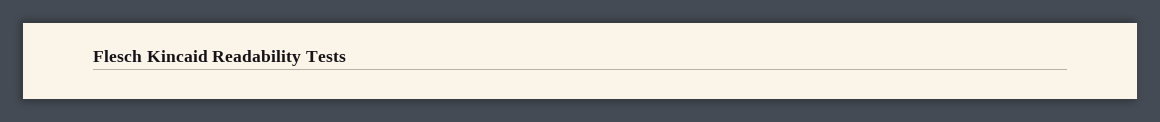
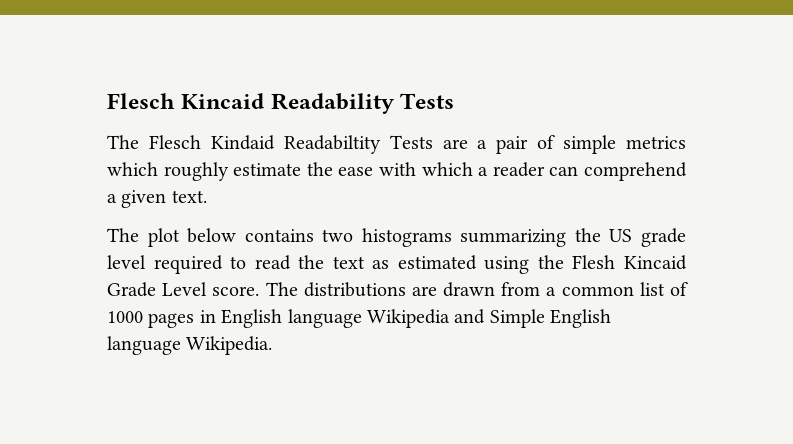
(347, 56) none -> [107,135,686,154] [107,162,688,181] [107,190,207,208] [107,228,686,247] [107,255,688,274] [107,282,688,297] [107,309,612,328] [107,336,273,355] // The Flesch Kindaid Readabiltity Tests are a pair of simple metrics which roughly estimate the ease with which a reader can comprehend a given text. // The plot below contains two histograms summarizing the US grade level required to read the text as estimated using the Flesh Kincaid Grade Level score. The distributions are drawn from a common list of 1000 pages in English language Wikipedia and Simple English language Wikipedia.

